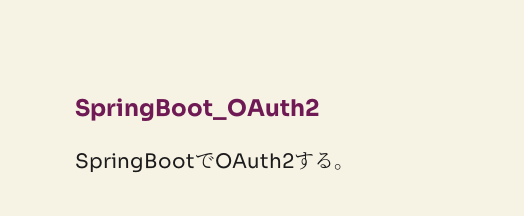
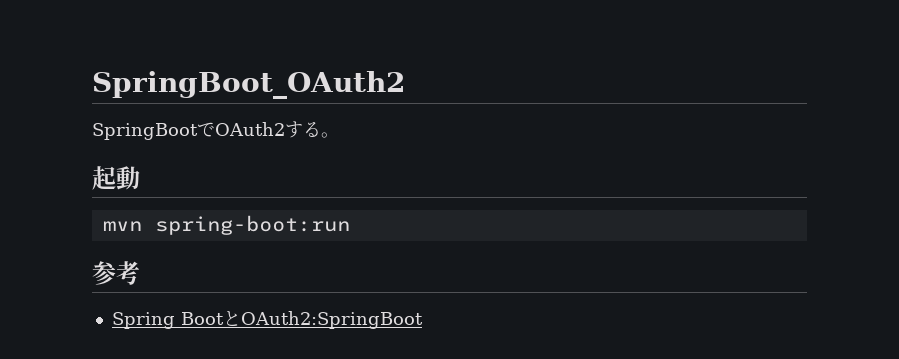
(354, 167) none -> [92,166,140,190] [102,215,350,235] [92,261,140,285] [111,311,423,329] // 起動 // mvn spring-boot:run // 参考 // Spring BootとOAuth2:SpringBoot

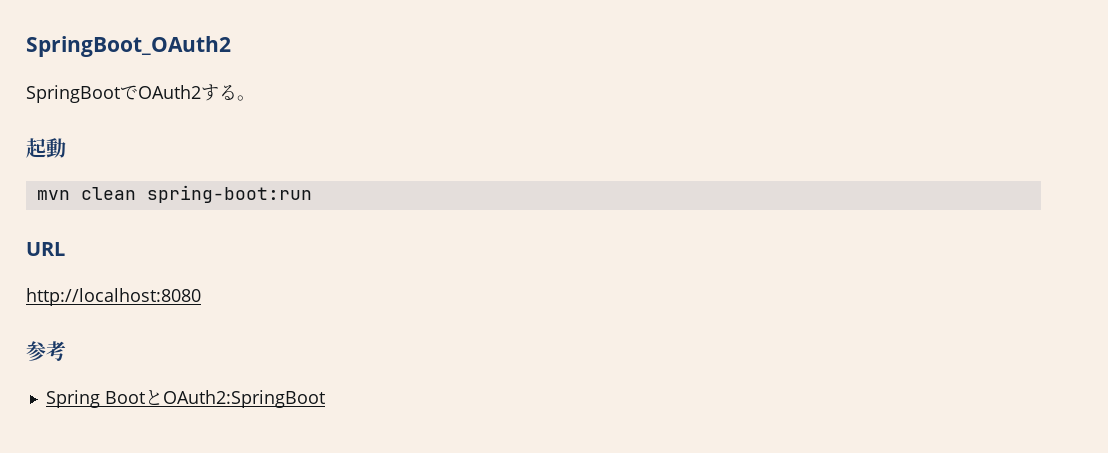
(142, 226) none -> [80,187,136,200] clean
(350, 225) none -> [26,242,65,256] [26,288,201,306] // URL // http://localhost:8080

